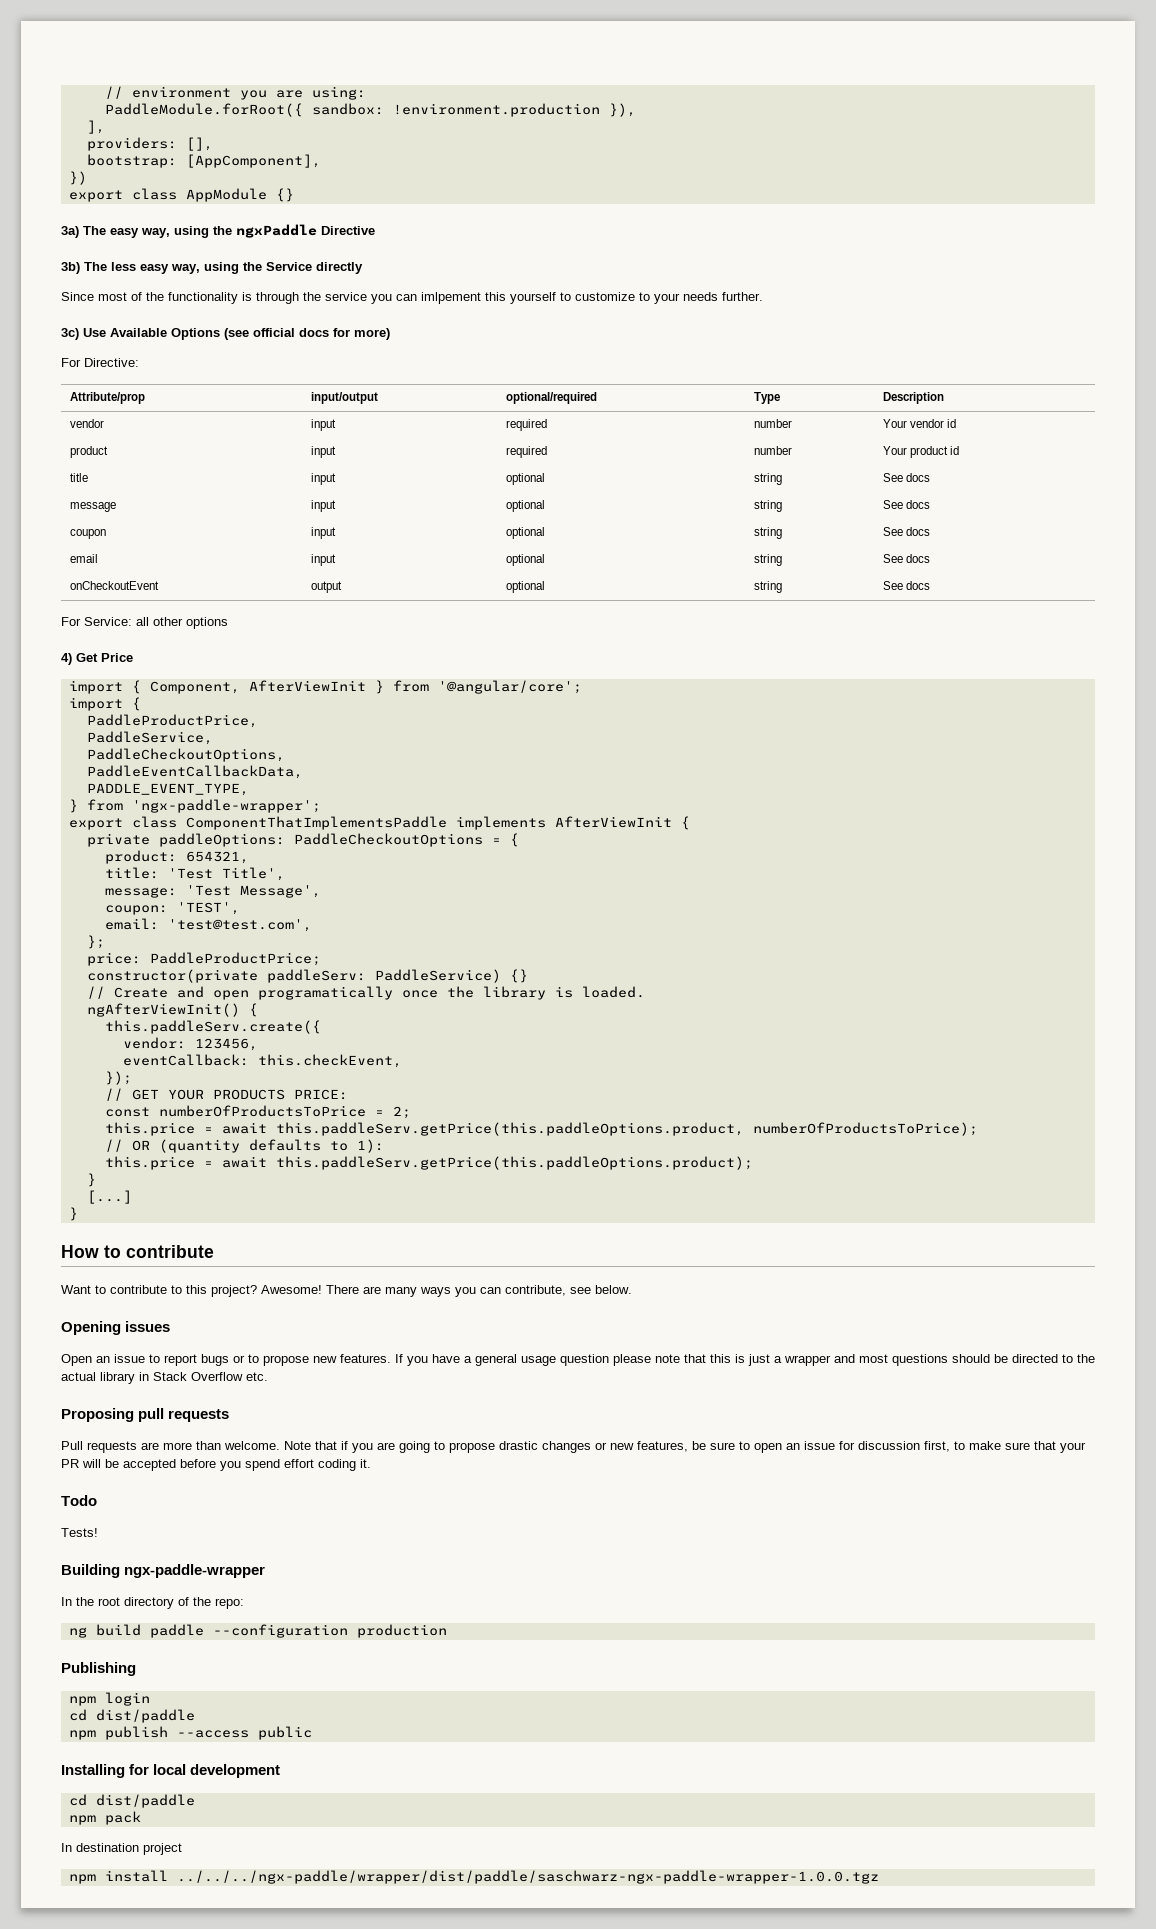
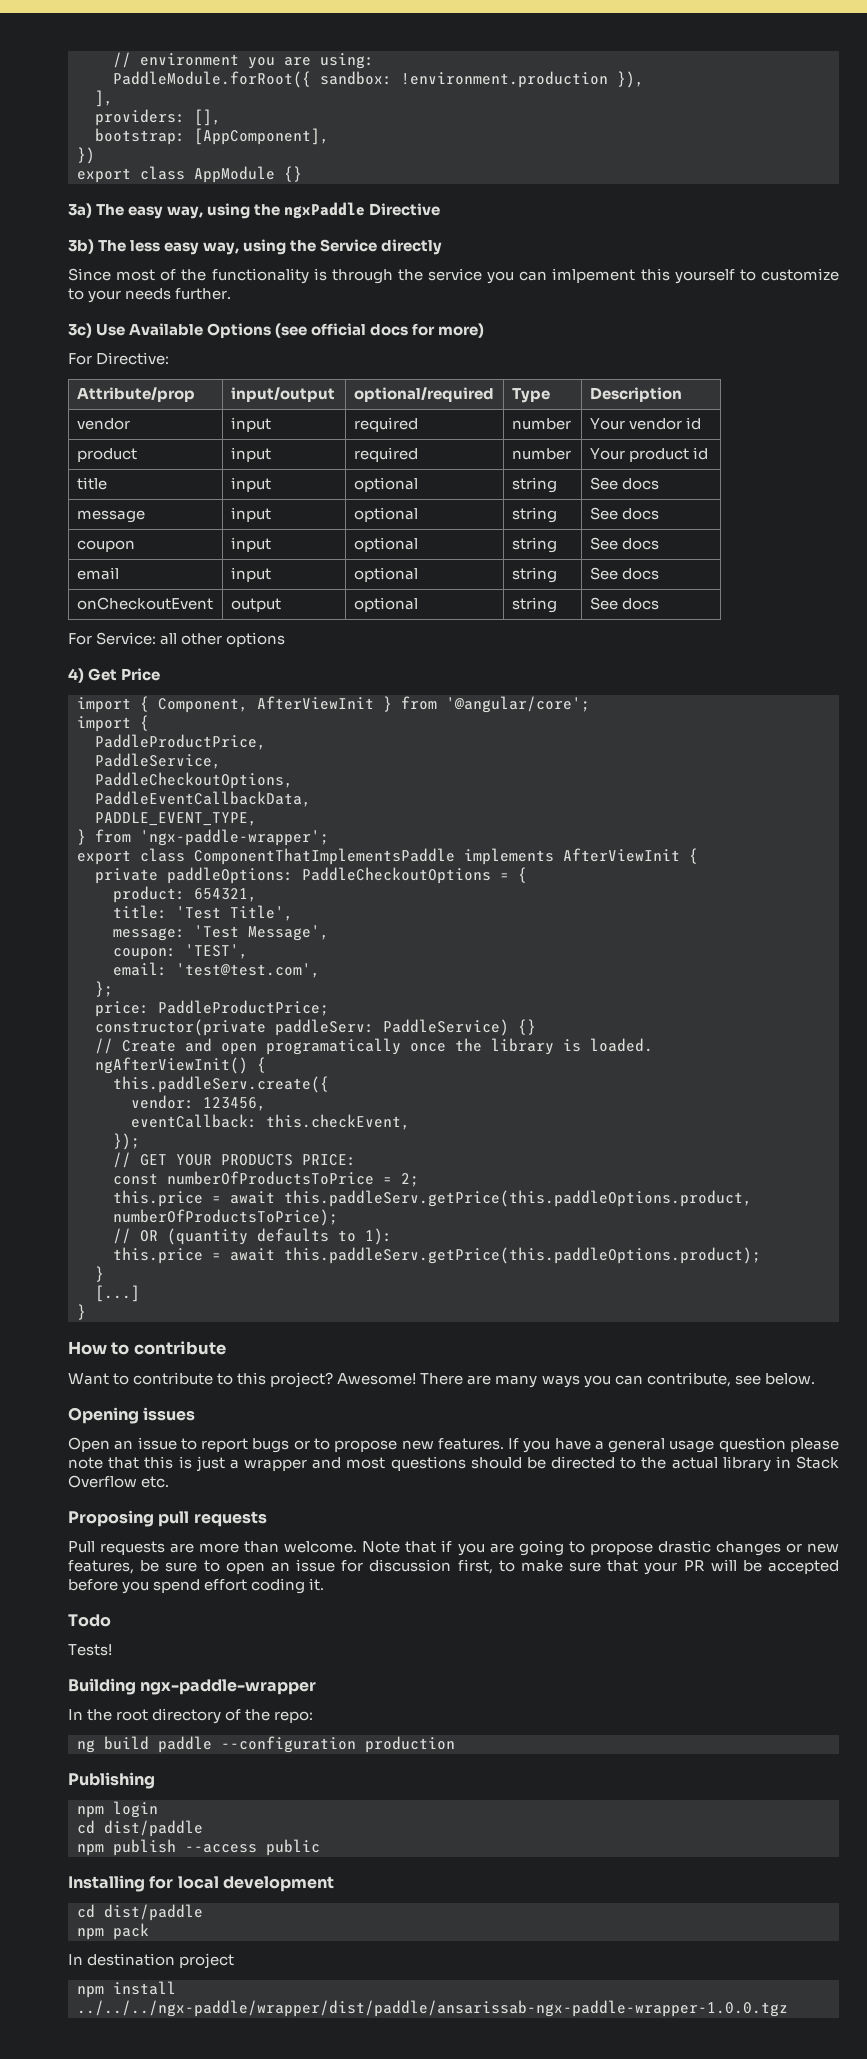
[176,1870,879,1884] ../../../ngx-paddle/wrapper/dist/paddle/saschwarz-ngx-paddle-wrapper-1.0.0.tgz -> [77,2000,788,2017] ../../../ngx-paddle/wrapper/dist/paddle/ansarissab-ngx-paddle-wrapper-1.0.0.tgz

